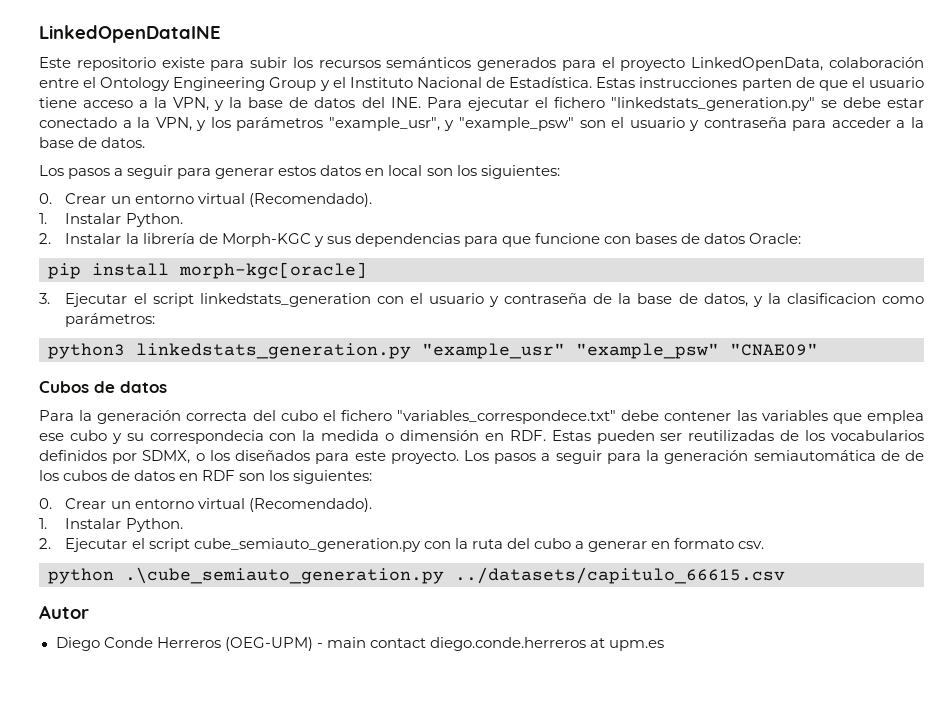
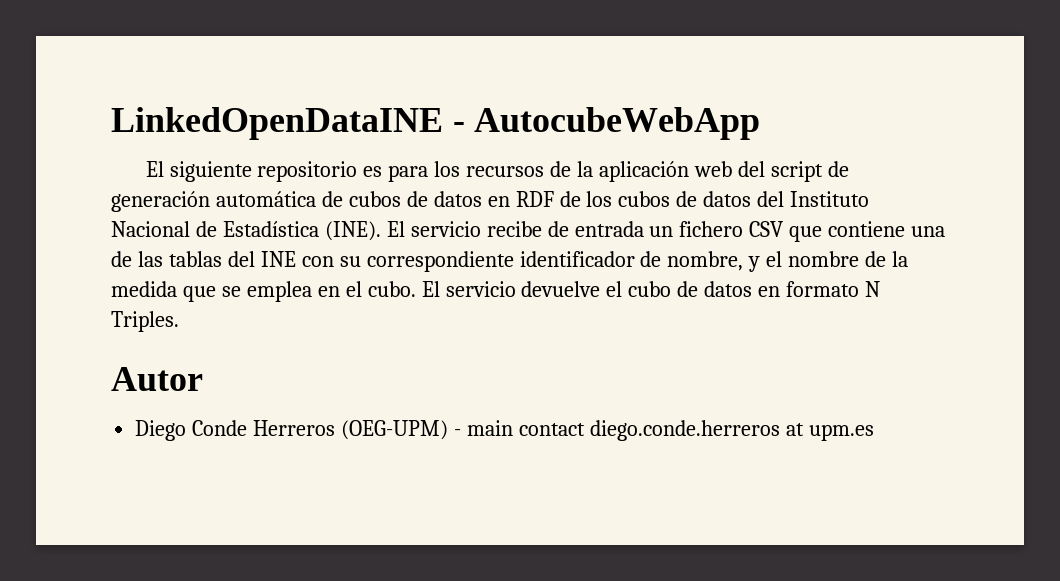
[39,57,924,71] [39,77,925,91] [39,97,924,111] [39,117,924,131] [39,137,146,148] [39,165,560,179] [39,193,372,207] [39,213,183,227] [39,233,802,247] [48,262,367,279] [39,293,924,307] [65,313,156,327] [48,343,818,359] [39,381,167,393] [39,410,924,424] [39,430,925,444] [39,450,900,464] // Este repositorio existe para subir los recursos semánticos generados para el proyecto LinkedOpenData, colaboración entre el Ontology Engineering Group y el Instituto Nacional de Estadística. Estas instrucciones parten de que el usuario tiene acceso a la VPN, y la base de datos del INE. Para ejecutar el fichero "linkedstats_generation.py" se debe estar conectado a la VPN, y los parámetros "example_usr", y "example_psw" son el usuario y contraseña para acceder a la base de datos. // Los pasos a seguir para generar estos datos en local son los siguientes: // 0. Crear un entorno virtual (Recomendado). // 1. Instalar Python. // 2. Instalar la librería de Morph-KGC y sus dependencias para que funcione con bases de datos Oracle: // pip install morph-kgc[oracle] // 3. Ejecutar el script linkedstats_generation con el usuario y contraseña de la base de datos, y la clasificacion como parámetros: // python3 linkedstats_generation.py "example_usr" "example_psw" "CNAE09" // Cubos de datos // Para la generación correcta del cubo el fichero "variables_correspondece.txt" debe contener las variables que emplea ese cubo y su correspondecia con la medida o dimensión en RDF. Estas pueden ser reutilizadas de los vocabularios definidos por SDMX, o los diseñados para este proyecto. Los pasos a seguir para la generación semiautomática de -> [452,107,761,140] [145,161,849,182] [111,191,554,212] - AutocubeWebApp // El siguiente repositorio es para los recursos de la aplicación web del script de generación automática de cubos de datos en RDF
[179,470,373,484] [39,498,372,512] [39,518,183,532] [39,538,765,552] [48,567,785,584] en RDF son los siguientes: // 0. Crear un entorno virtual (Recomendado). // 1. Instalar Python. // 2. Ejecutar el script cube_semiauto_generation.py con la ruta del cubo a generar en formato csv. // python .\cube_semiauto_generation.py ../datasets/capitulo_66615.csv -> [757,191,870,207] [111,221,946,242] [111,251,909,272] [111,281,881,302] [111,311,179,332] del Instituto Nacional de Estadística (INE). El servicio recibe de entrada un fichero CSV que contiene una de las tablas del INE con su correspondiente identificador de nombre, y el nombre de la medida que se emplea en el cubo. El servicio devuelve el cubo de datos en formato N Triples.

